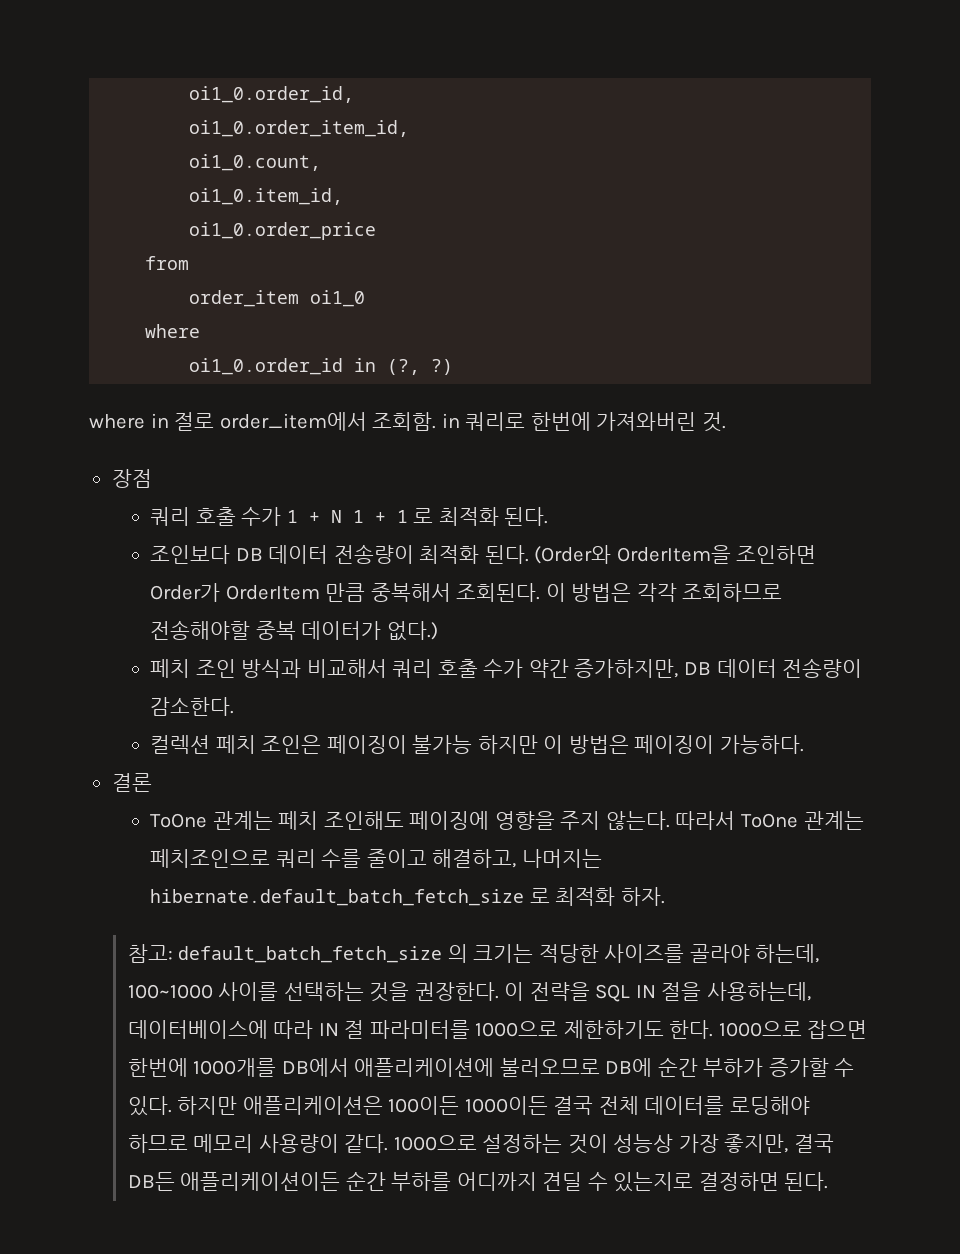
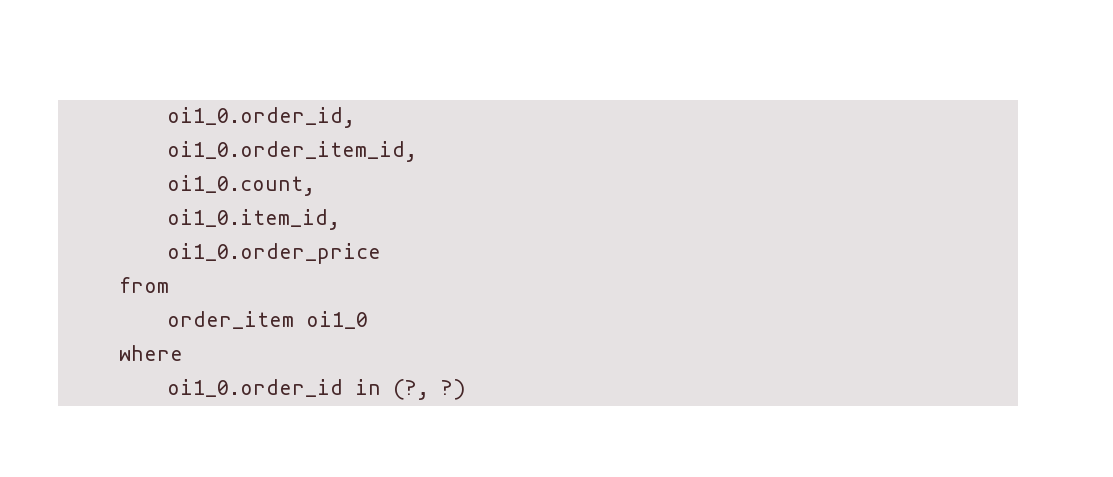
[89,412,726,432] [111,469,152,488] [150,507,549,526] [150,544,817,564] [150,583,783,602] [150,620,438,641] [150,658,863,678] [150,697,235,716] [150,735,805,754] [111,773,152,792] [150,811,864,830] [150,849,602,868] [150,887,665,906] [127,944,820,963] [127,982,811,1002] [127,1020,868,1039] [127,1057,855,1077] [127,1096,810,1116] [127,1134,834,1154] [127,1171,829,1192] // where in 절로 order_item에서 조회함. in 쿼리로 한번에 가져와버린 것. // 장점 // 쿼리 호출 수가 1 + N 1 + 1 로 최적화 된다. // 조인보다 DB 데이터 전송량이 최적화 된다. (Order와 OrderItem을 조인하면 Order가 OrderItem 만큼 중복해서 조회된다. 이 방법은 각각 조회하므로 전송해야할 중복 데이터가 없다.) // 페치 조인 방식과 비교해서 쿼리 호출 수가 약간 증가하지만, DB 데이터 전송량이 감소한다. // 컬렉션 페치 조인은 페이징이 불가능 하지만 이 방법은 페이징이 가능하다. // 결론 // ToOne 관계는 페치 조인해도 페이징에 영향을 주지 않는다. 따라서 ToOne 관계는 페치조인으로 쿼리 수를 줄이고 해결하고, 나머지는 hibernate.default_batch_fetch_size 로 최적화 하자. // 참고: default_batch_fetch_size 의 크기는 적당한 사이즈를 골라야 하는데, 100~1000 사이를 선택하는 것을 권장한다. 이 전략을 SQL IN 절을 사용하는데, 데이터베이스에 따라 IN 절 파라미터를 1000으로 제한하기도 한다. 1000으로 잡으면 한번에 1000개를 DB에서 애플리케이션에 불러오므로 DB에 순간 부하가 증가할 수 있다. 하지만 애플리케이션은 100이든 1000이든 결국 전체 데이터를 로딩해야 하므로 메모리 사용량이 같다. 1000으로 설정하는 것이 성능상 가장 좋지만, 결국 DB든 애플리케이션이든 순간 부하를 어디까지 견딜 수 있는지로 결정하면 된다. -> (467, 389) none

